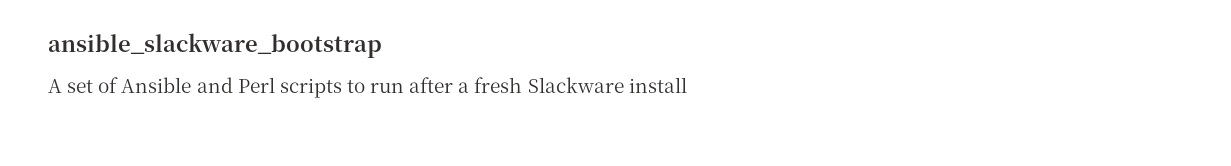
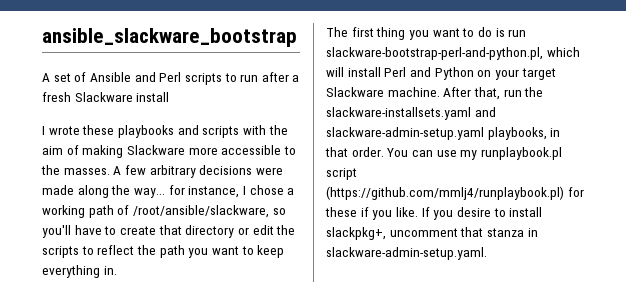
(687, 85) none -> [42,125,288,138] [42,145,296,158] [41,165,283,178] [42,185,295,198] [42,205,286,218] [42,225,296,238] [42,245,285,258] [42,265,117,278] [326,27,527,40] [326,47,580,60] [326,67,556,80] [326,87,544,100] [326,107,496,120] [326,127,561,140] [325,147,562,160] [326,168,357,180] [326,186,584,200] [325,207,543,220] [326,227,538,240] [326,247,487,260] // I wrote these playbooks and scripts with the aim of making Slackware more accessible to the masses. A few arbitrary decisions were made along the way... for instance, I chose a working path of /root/ansible/slackware, so you'll have to create that directory or edit the scripts to reflect the path you want to keep everything in. // The first thing you want to do is run slackware-bootstrap-perl-and-python.pl, which will install Perl and Python on your target Slackware machine. After that, run the slackware-installsets.yaml and slackware-admin-setup.yaml playbooks, in that order. You can use my runplaybook.pl script (https://github.com/mmlj4/runplaybook.pl) for these if you like. If you desire to install slackpkg+, uncomment that stanza in slackware-admin-setup.yaml.

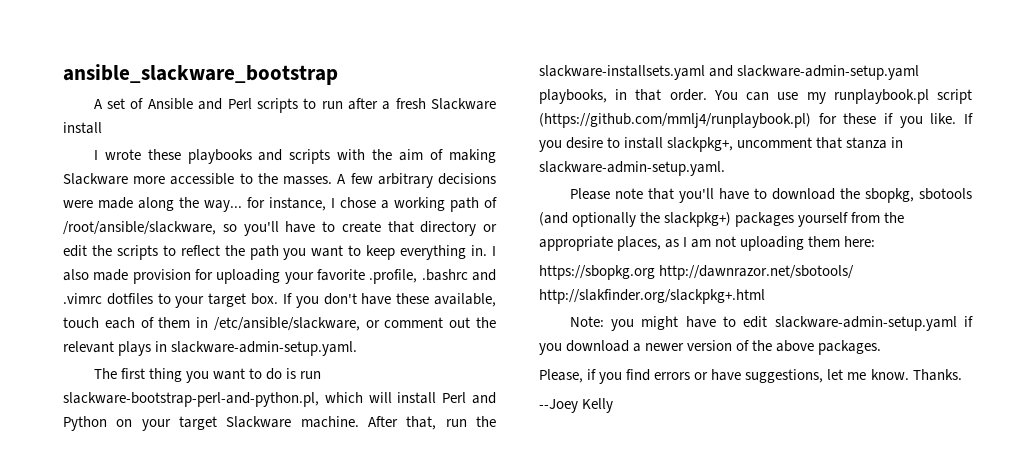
(117, 270) none -> [491,246,496,256] [63,269,496,284] [63,293,496,308] [63,317,496,331] [63,341,358,356] I also made provision for uploading your favorite .profile, .bashrc and .vimrc dotfiles to your target box. If you don't have these available, touch each of them in /etc/ansible/slackware, or comment out the relevant plays in slackware-admin-setup.yaml.
(487, 253) none -> [569,188,972,203] [539,212,905,227] [539,236,876,251] [539,265,855,280] [539,289,765,304] [569,316,973,331] [539,340,882,355] [539,369,962,384] [539,398,614,413] // Please note that you'll have to download the sbopkg, sbotools (and optionally the slackpkg+) packages yourself from the appropriate places, as I am not uploading them here: // https://sbopkg.org http://dawnrazor.net/sbotools/ http://slakfinder.org/slackpkg+.html // Note: you might have to edit slackware-admin-setup.yaml if you download a newer version of the above packages. // Please, if you find errors or have suggestions, let me know. Thanks. // --Joey Kelly

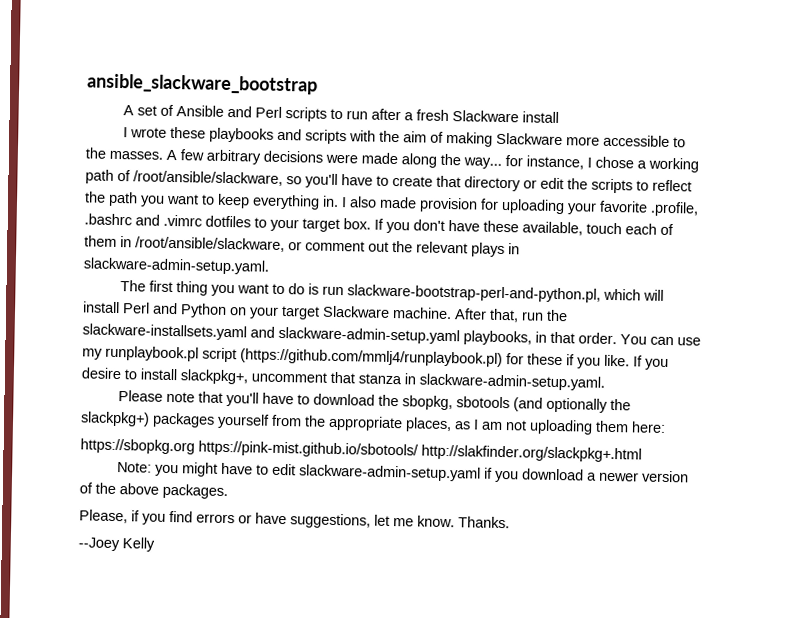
[213,317,360,331] /etc/ansible/slackware, -> [135,236,285,253] /root/ansible/slackware,
[659,265,855,280] http://dawnrazor.net/sbotools/ -> [198,440,419,459] https://pink-mist.github.io/sbotools/

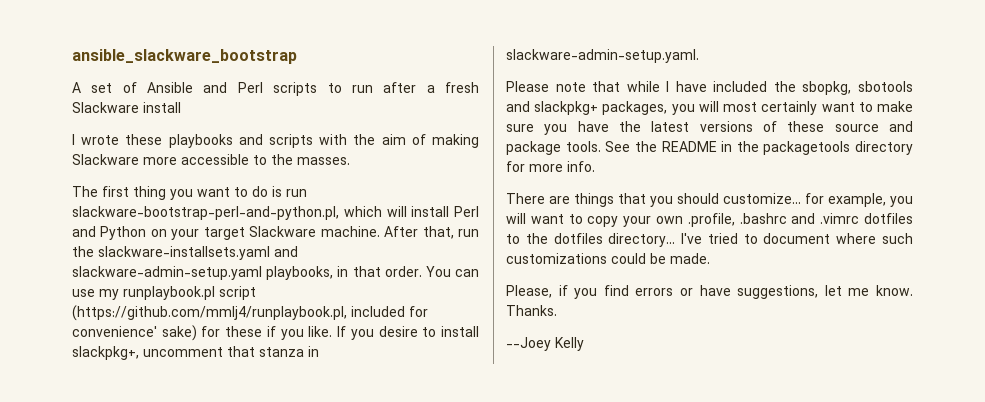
[166,149,699,173] [85,169,692,194] [85,191,699,217] [84,213,674,236] [84,235,520,258] [83,257,269,275] A few arbitrary decisions were made along the way... for instance, I chose a working path of /root/ansible/slackware, so you'll have to create that directory or edit the scripts to reflect the path you want to keep everything in. I also made provision for uploading your favorite .profile, .bashrc and .vimrc dotfiles to your target box. If you don't have these available, touch each of them in /root/ansible/slackware, or comment out the relevant plays in slackware-admin-setup.yaml. -> (350, 161) none
[240,348,503,367] (https://github.com/mmlj4/runplaybook.pl) -> [72,305,428,321] [72,325,197,341] (https://github.com/mmlj4/runplaybook.pl, included for convenience' sake)
[226,392,632,413] [80,411,666,435] [80,438,642,463] [117,462,690,483] [79,482,228,500] you'll have to download the sbopkg, sbotools (and optionally the slackpkg+) packages yourself from the appropriate places, as I am not uploading them here: // https://sbopkg.org https://pink-mist.github.io/sbotools/ http://slakfinder.org/slackpkg+.html // Note: you might have to edit slackware-admin-setup.yaml if you download a newer version of the above packages. -> [626,81,913,95] [506,101,913,115] [506,121,913,135] [506,141,913,155] [506,161,595,172] [506,193,913,207] [506,213,913,227] [506,233,913,247] [506,253,710,264] while I have included the sbopkg, sbotools and slackpkg+ packages, you will most certainly want to make sure you have the latest versions of these source and package tools. See the README in the packagetools directory for more info. // There are things that you should customize... for example, you will want to copy your own .profile, .bashrc and .vimrc dotfiles to the dotfiles directory... I've tried to document where such customizations could be made.

